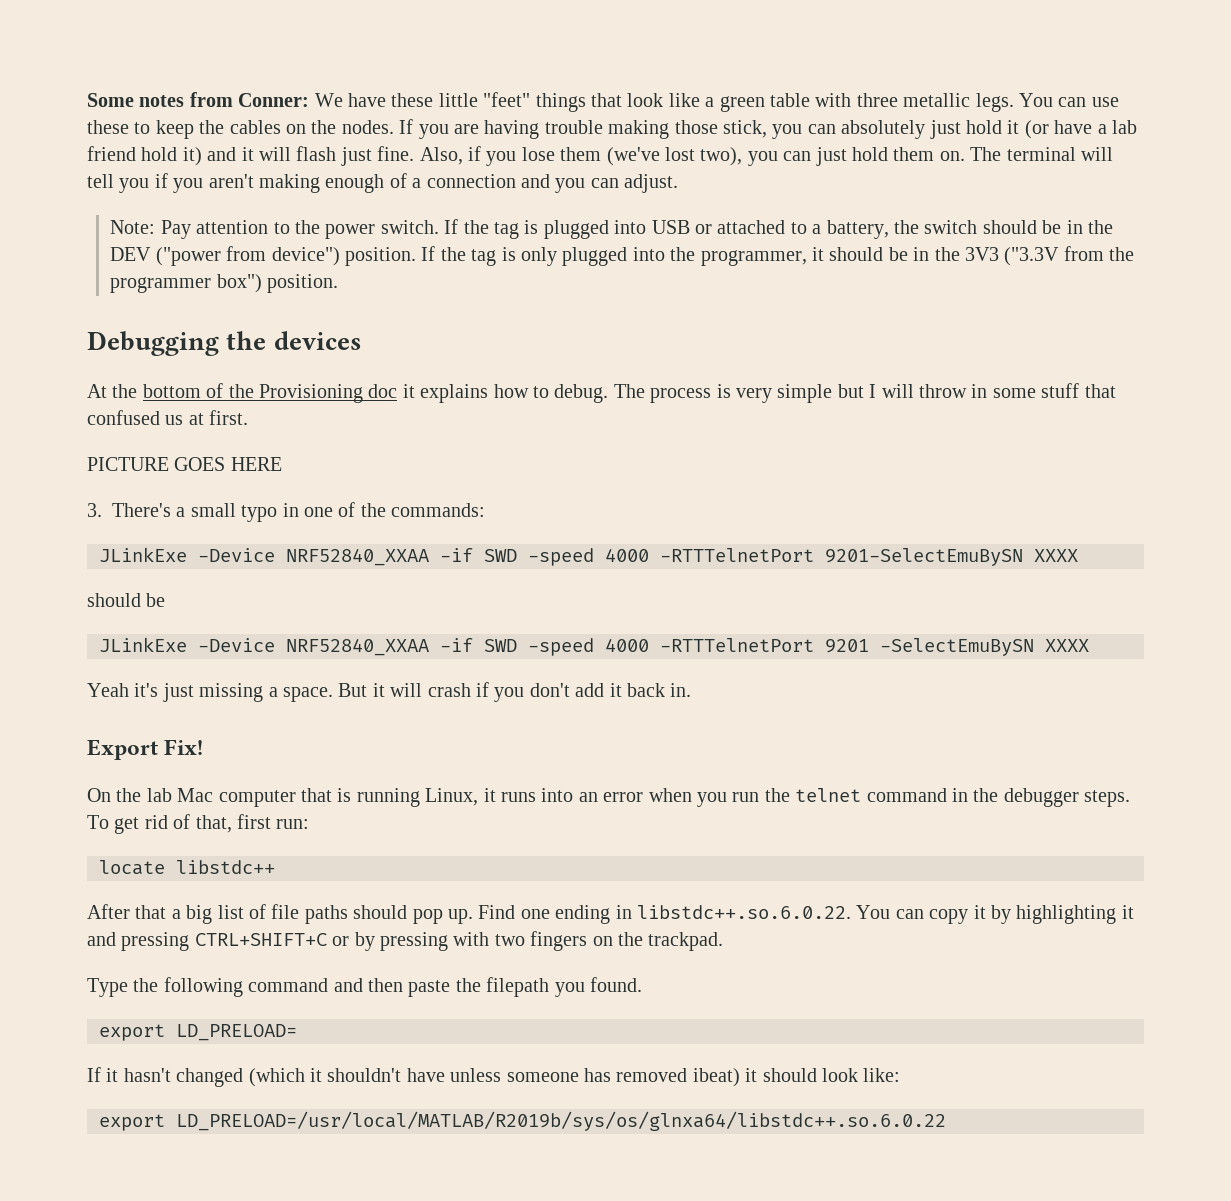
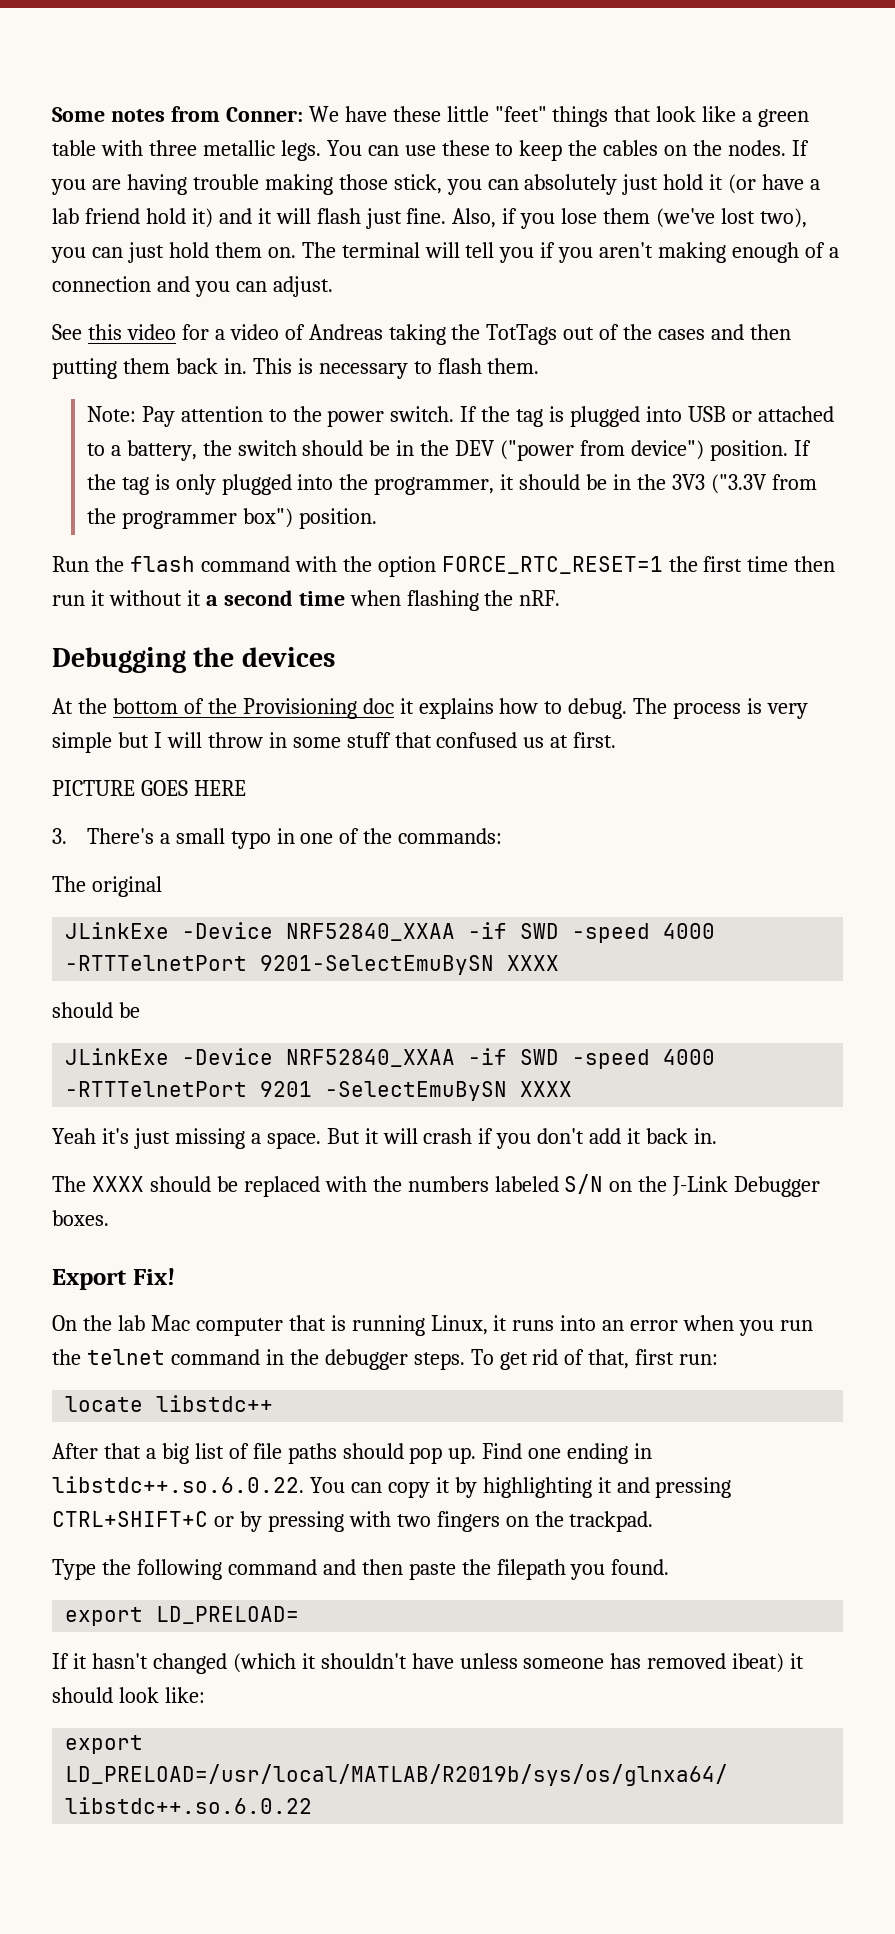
(679, 183) none -> [52,324,792,345] [52,358,540,379] // See this video for a video of Andreas taking the TotTags out of the cases and then putting them back in. This is necessary to flash them.
(339, 283) none -> [52,556,836,577] [52,590,561,611] // Run the flash command with the option FORCE_RTC_RESET=1 the first time then run it without it a second time when flashing the nRF.
(486, 510) none -> [52,876,162,897] // The original
(692, 690) none -> [52,1174,821,1197] [52,1210,109,1226] // The XXXX should be replaced with the numbers labeled S/N on the J-Link Debugger boxes.

